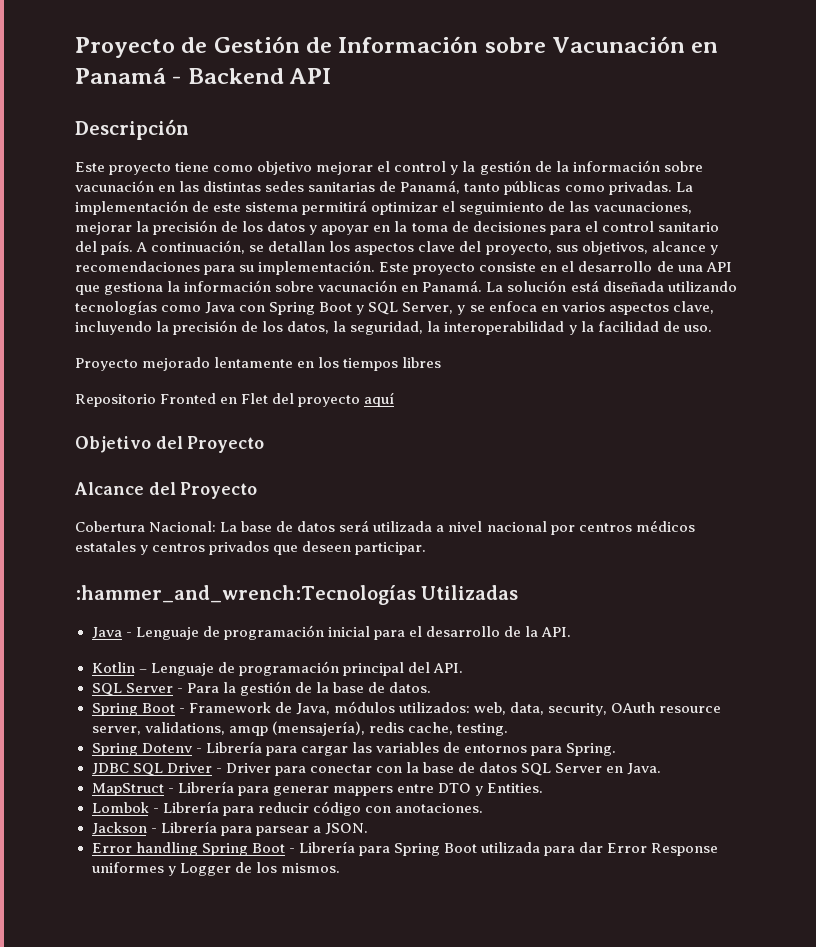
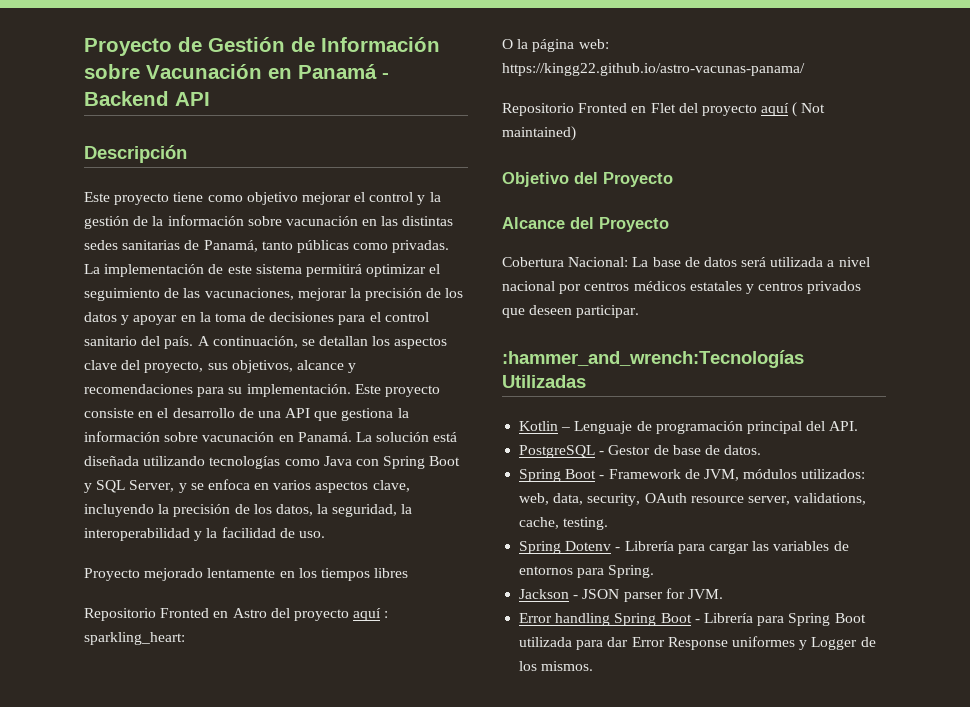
(442, 362) none -> [84,608,389,621] [84,632,185,645] [502,39,609,52] [502,63,805,76] // Repositorio Fronted en Astro del proyecto aquí : sparkling_heart: // O la página web: https://kingg22.github.io/astro-vacunas-panama/
(395, 399) none -> [792,102,826,117] [502,126,576,141] ( Not maintained)
[91,625,572,640] // Java - Lenguaje de programación inicial para el desarrollo de la API. -> (586, 381) none
[91,681,329,696] SQL Server - Para la gestión de la -> [519,445,669,458] PostgreSQL - Gestor de
[295,703,330,715] Java, -> [703,469,739,481] JVM,
[228,721,404,736] amqp (mensajería), redis -> (867, 499) none
[91,762,662,776] [91,781,543,796] [91,801,483,816] [91,821,368,836] JDBC SQL Driver - Driver para conectar con la base de datos SQL Server en Java. // MapStruct - Librería para generar mappers entre DTO y Entities. // Lombok - Librería para reducir código con anotaciones. // Jackson - Librería para parsear a JSON. -> [519,588,723,602] Jackson - JSON parser for JVM.

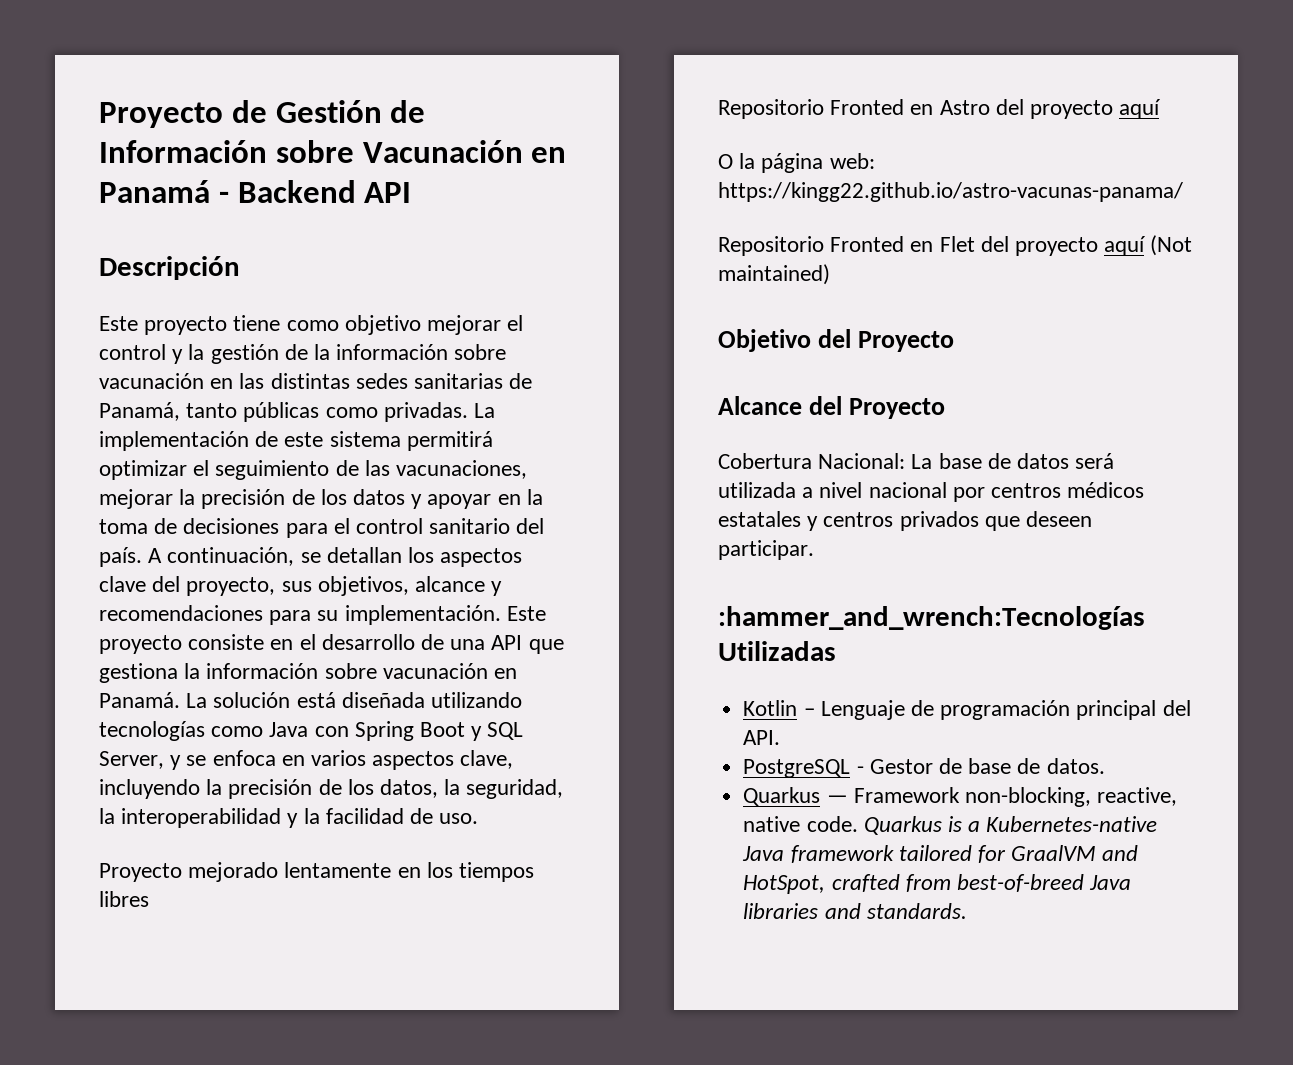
[384,611,389,618] [84,632,185,645] : sparkling_heart: -> (1162, 109) none
[792,102,826,117] ( Not -> [1150,235,1193,256] (Not
[519,469,866,482] [519,493,867,506] [519,517,609,530] [519,541,849,554] [519,565,655,578] [519,588,723,602] [519,613,866,626] [519,636,876,650] [519,661,594,671] Spring Boot - Framework de JVM, módulos utilizados: web, data, security, OAuth resource server, validations, cache, testing. // Spring Dotenv - Librería para cargar las variables de entornos para Spring. // Jackson - JSON parser for JVM. // Error handling Spring Boot - Librería para Spring Boot utilizada para dar Error Response uniformes y Logger de los mismos. -> [743,787,1178,807] [743,816,1158,835] [742,845,1139,863] [743,874,1132,894] [743,903,967,919] Quarkus — Framework non-blocking, reactive, native code. Quarkus is a Kubernetes-native Java framework tailored for GraalVM and HotSpot, crafted from best-of-breed Java libraries and standards.

